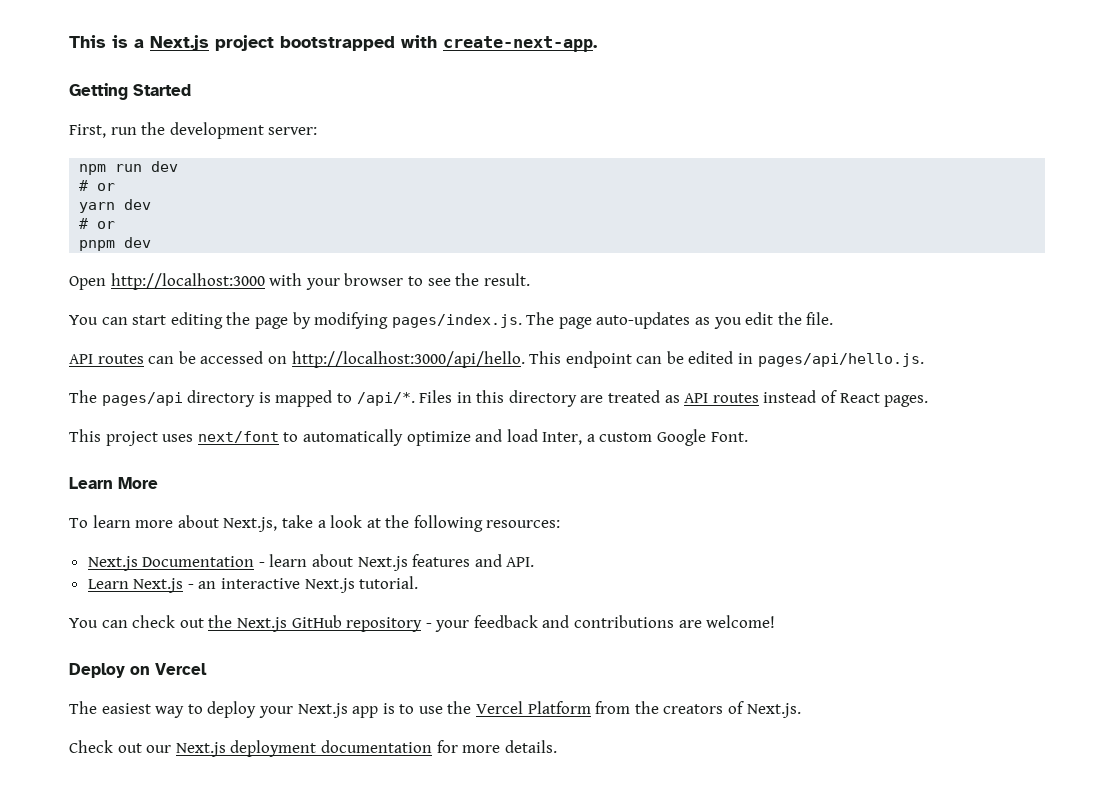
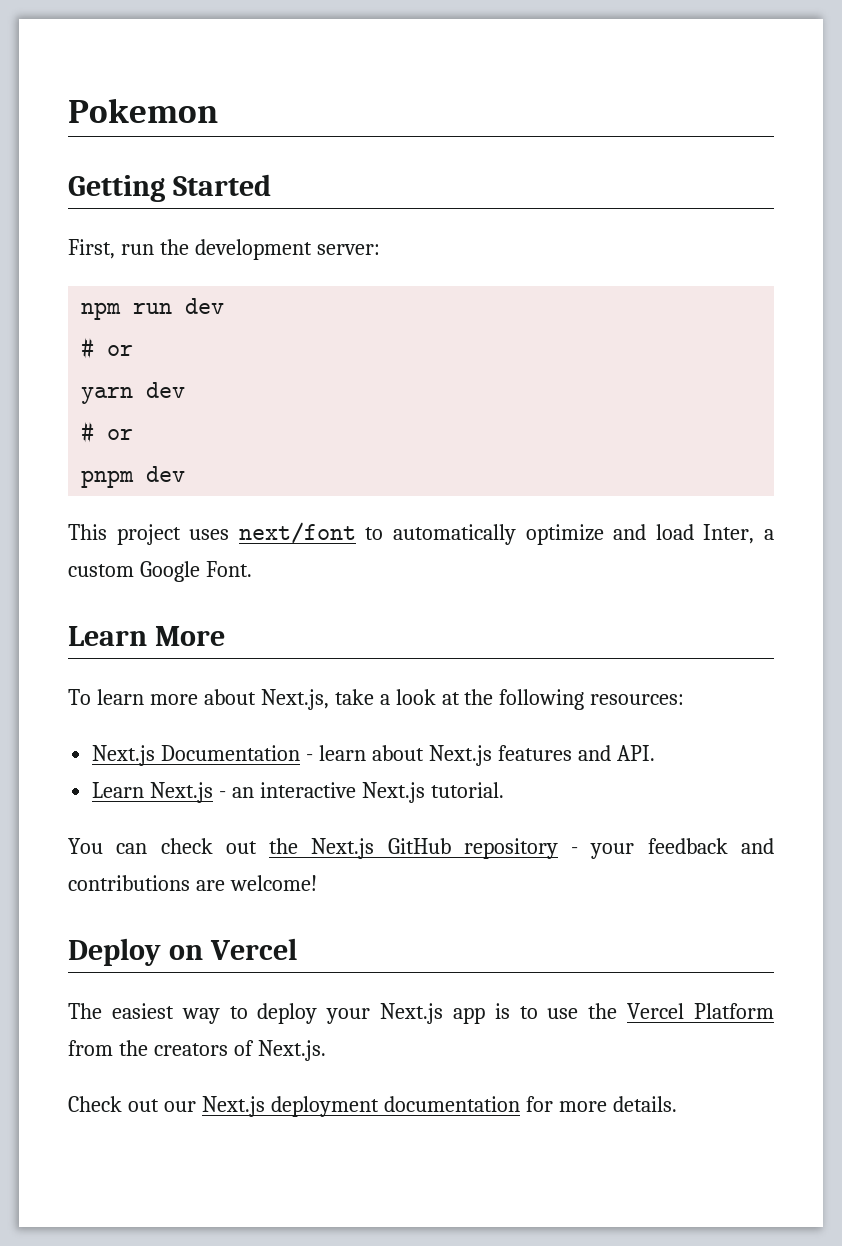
[69,35,597,52] This is a Next.js project bootstrapped with create-next-app. -> [68,98,218,123] Pokemon
[69,273,530,290] [69,312,834,329] [69,351,924,368] [69,390,929,407] // Open http://localhost:3000 with your browser to see the result. // You can start editing the page by modifying pages/index.js. The page auto-updates as you edit the file. // API routes can be accessed on http://localhost:3000/api/hello. This endpoint can be edited in pages/api/hello.js. // The pages/api directory is mapped to /api/*. Files in this directory are treated as API routes instead of React pages. -> (186, 474) none

